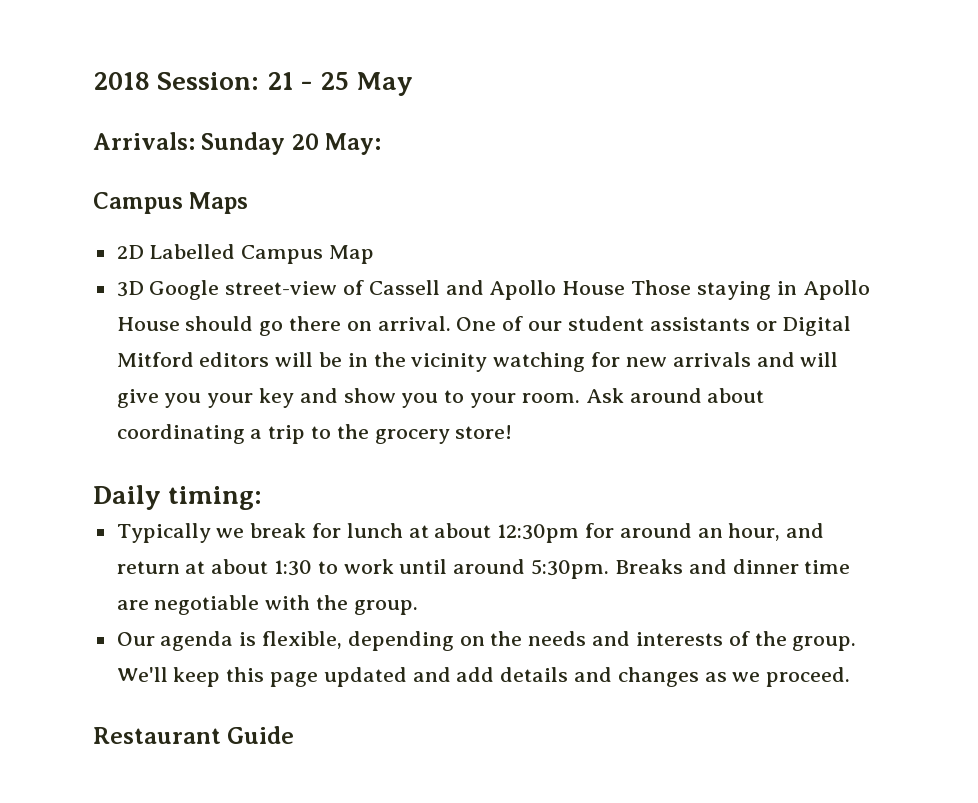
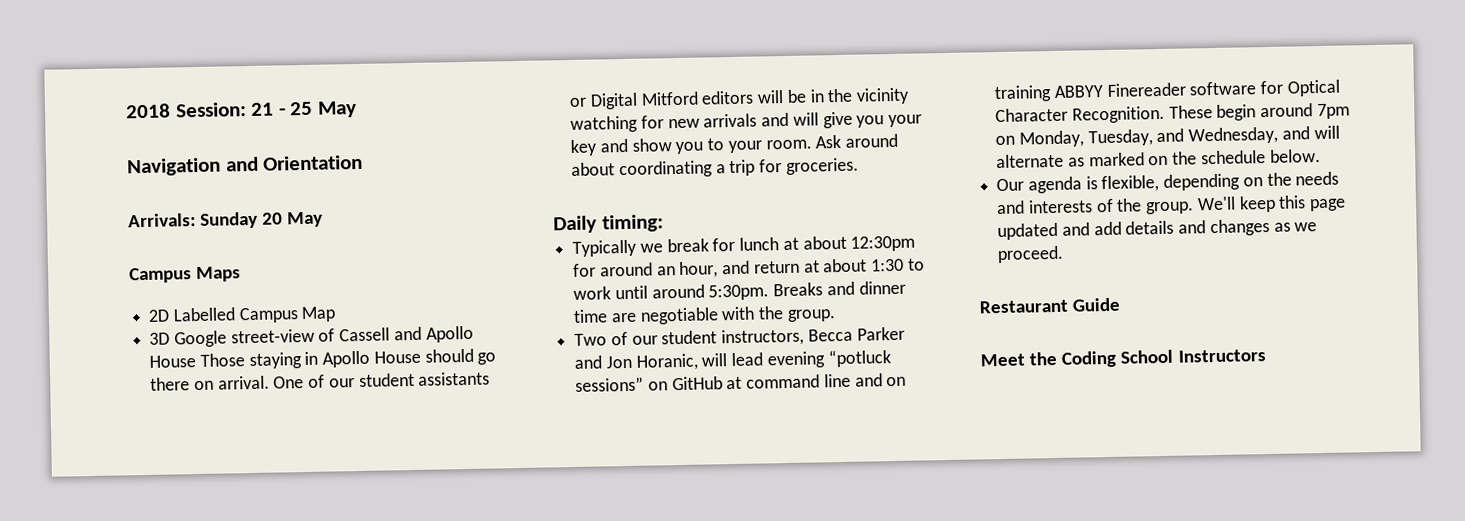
(414, 84) none -> [127,154,364,177] // Navigation and Orientation
[325,133,382,155] May: -> [287,211,324,228] May
[311,424,513,444] to the grocery store! -> [759,157,859,175] for groceries.
(418, 607) none -> [574,326,905,347] [574,349,891,371] [575,373,907,392] [994,79,1341,103] [995,103,1350,124] [995,125,1340,148] [996,149,1321,169] // Two of our student instructors, Becca Parker and Jon Horanic, will lead evening “potluck sessions” on GitHub at command line and on training ABBYY Finereader software for Optical Character Recognition. These begin around 7pm on Monday, Tuesday, and Wednesday, and will alternate as marked on the schedule below.
(295, 735) none -> [980,349,1266,368] // Meet the Coding School Instructors

